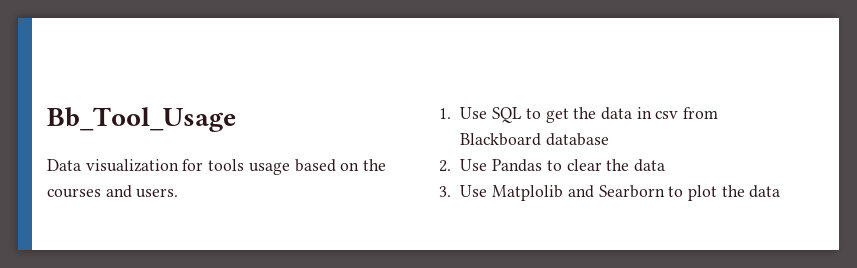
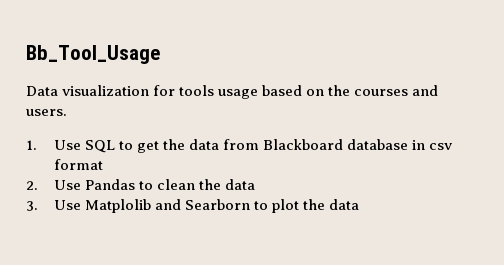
[636,107,679,119] in csv -> (220, 144) none
(610, 139) none -> [412,140,454,150] [53,159,103,170] in csv format
[566,159,602,171] clear -> [156,179,195,190] clean

